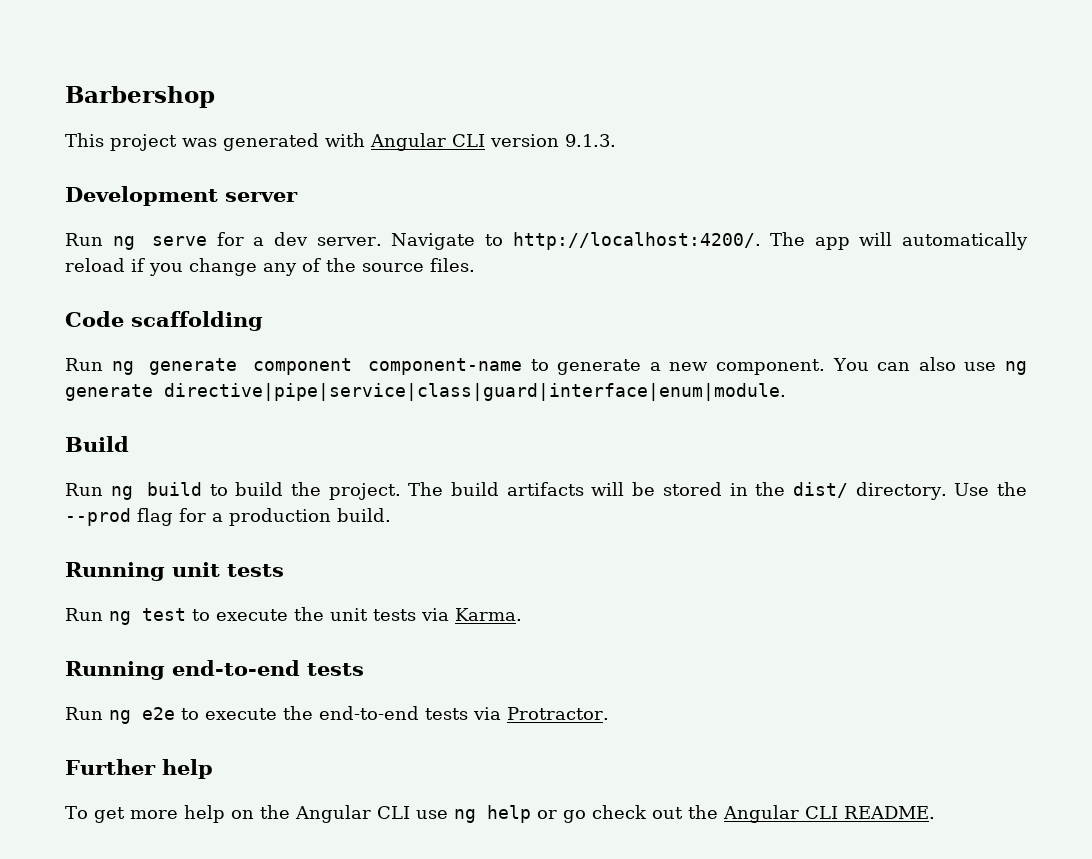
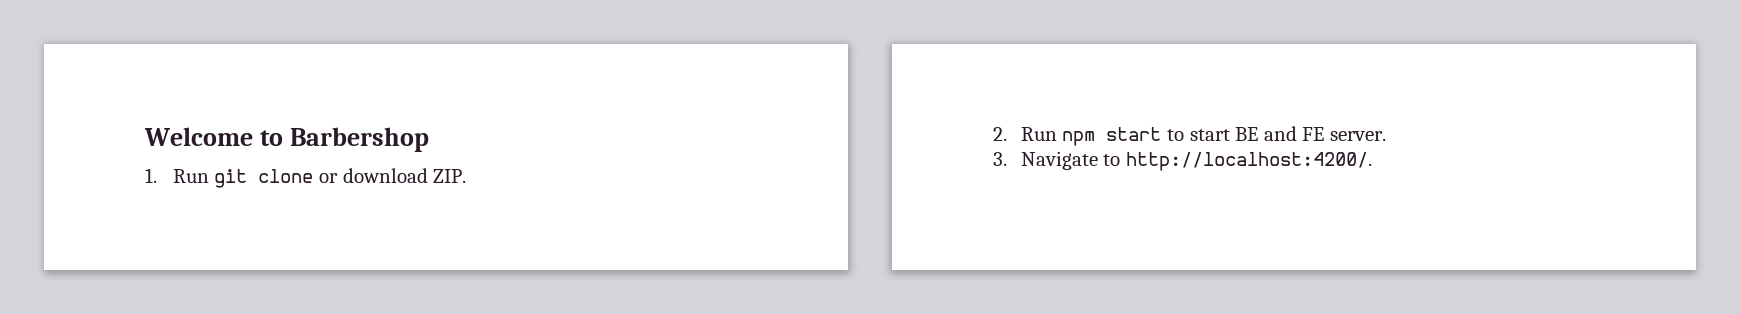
(65, 97) none -> [144,127,284,146] Welcome to
[65,133,616,151] [65,186,298,206] [65,232,1028,250] [65,258,475,276] [65,311,263,331] [65,357,1028,375] [65,383,786,401] [65,436,129,452] [65,482,1027,500] [65,508,391,526] [65,562,284,581] [65,607,522,625] [65,660,364,680] [65,706,609,724] [65,759,213,779] [65,805,935,823] This project was generated with Angular CLI version 9.1.3. // Development server // Run ng serve for a dev server. Navigate to http://localhost:4200/. The app will automatically reload if you change any of the source files. // Code scaffolding // Run ng generate component component-name to generate a new component. You can also use ng generate directive|pipe|service|class|guard|interface|enum|module. // Build // Run ng build to build the project. The build artifacts will be stored in the dist/ directory. Use the --prod flag for a production build. // Running unit tests // Run ng test to execute the unit tests via Karma. // Running end-to-end tests // Run ng e2e to execute the end-to-end tests via Protractor. // Further help // To get more help on the Angular CLI use ng help or go check out the Angular CLI README. -> [145,168,467,188] [993,126,1386,146] [993,151,1372,171] 1. Run git clone or download ZIP. // 2. Run npm start to start BE and FE server. // 3. Navigate to http://localhost:4200/.

